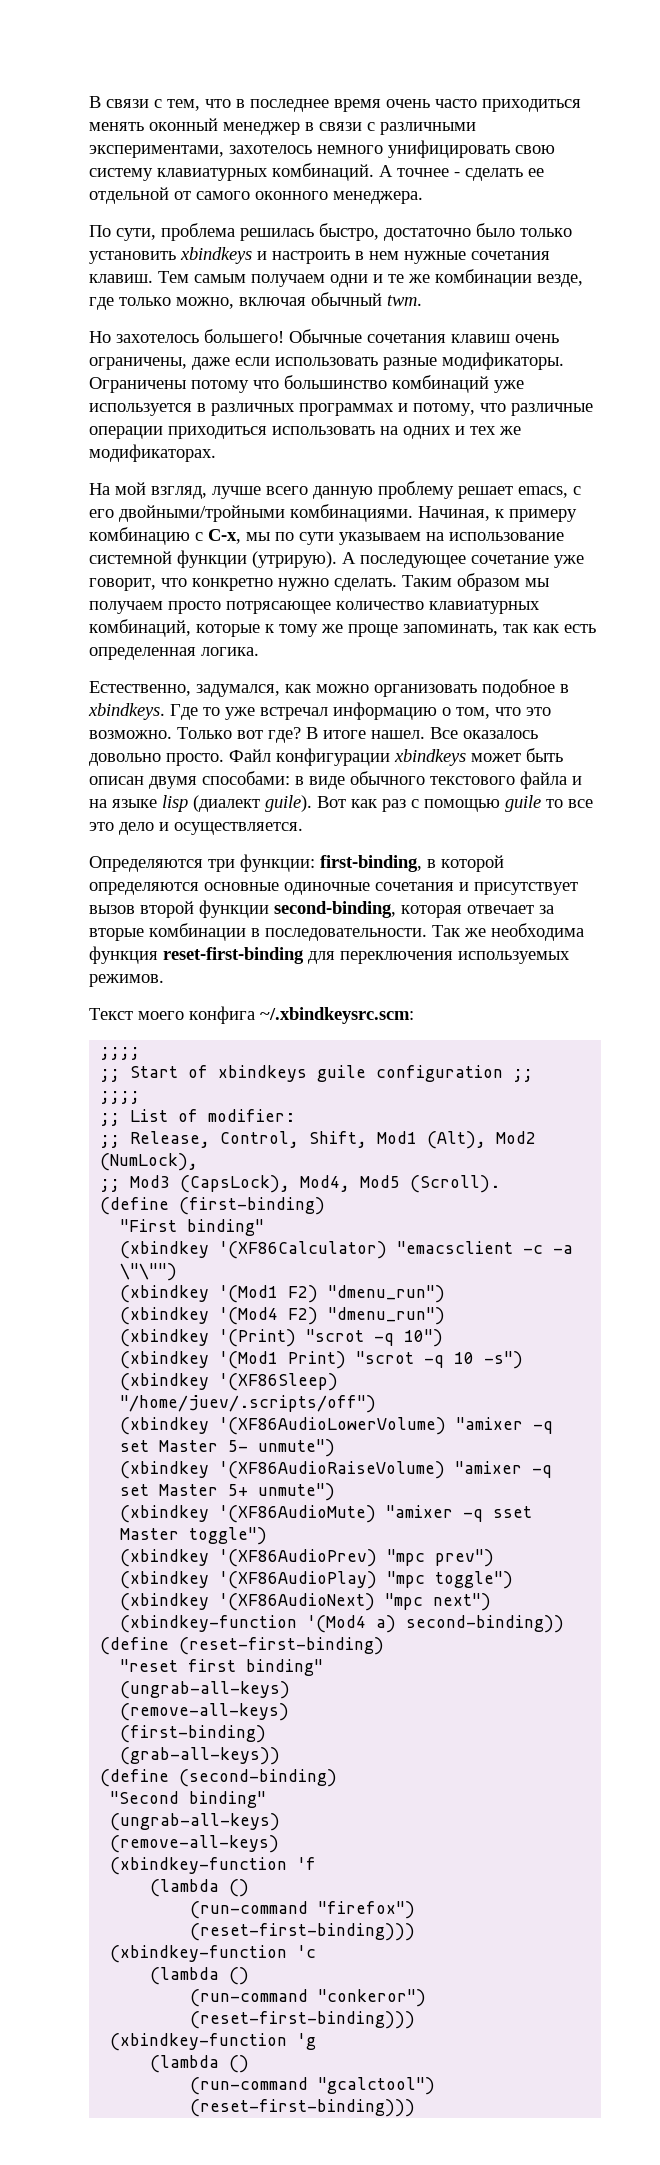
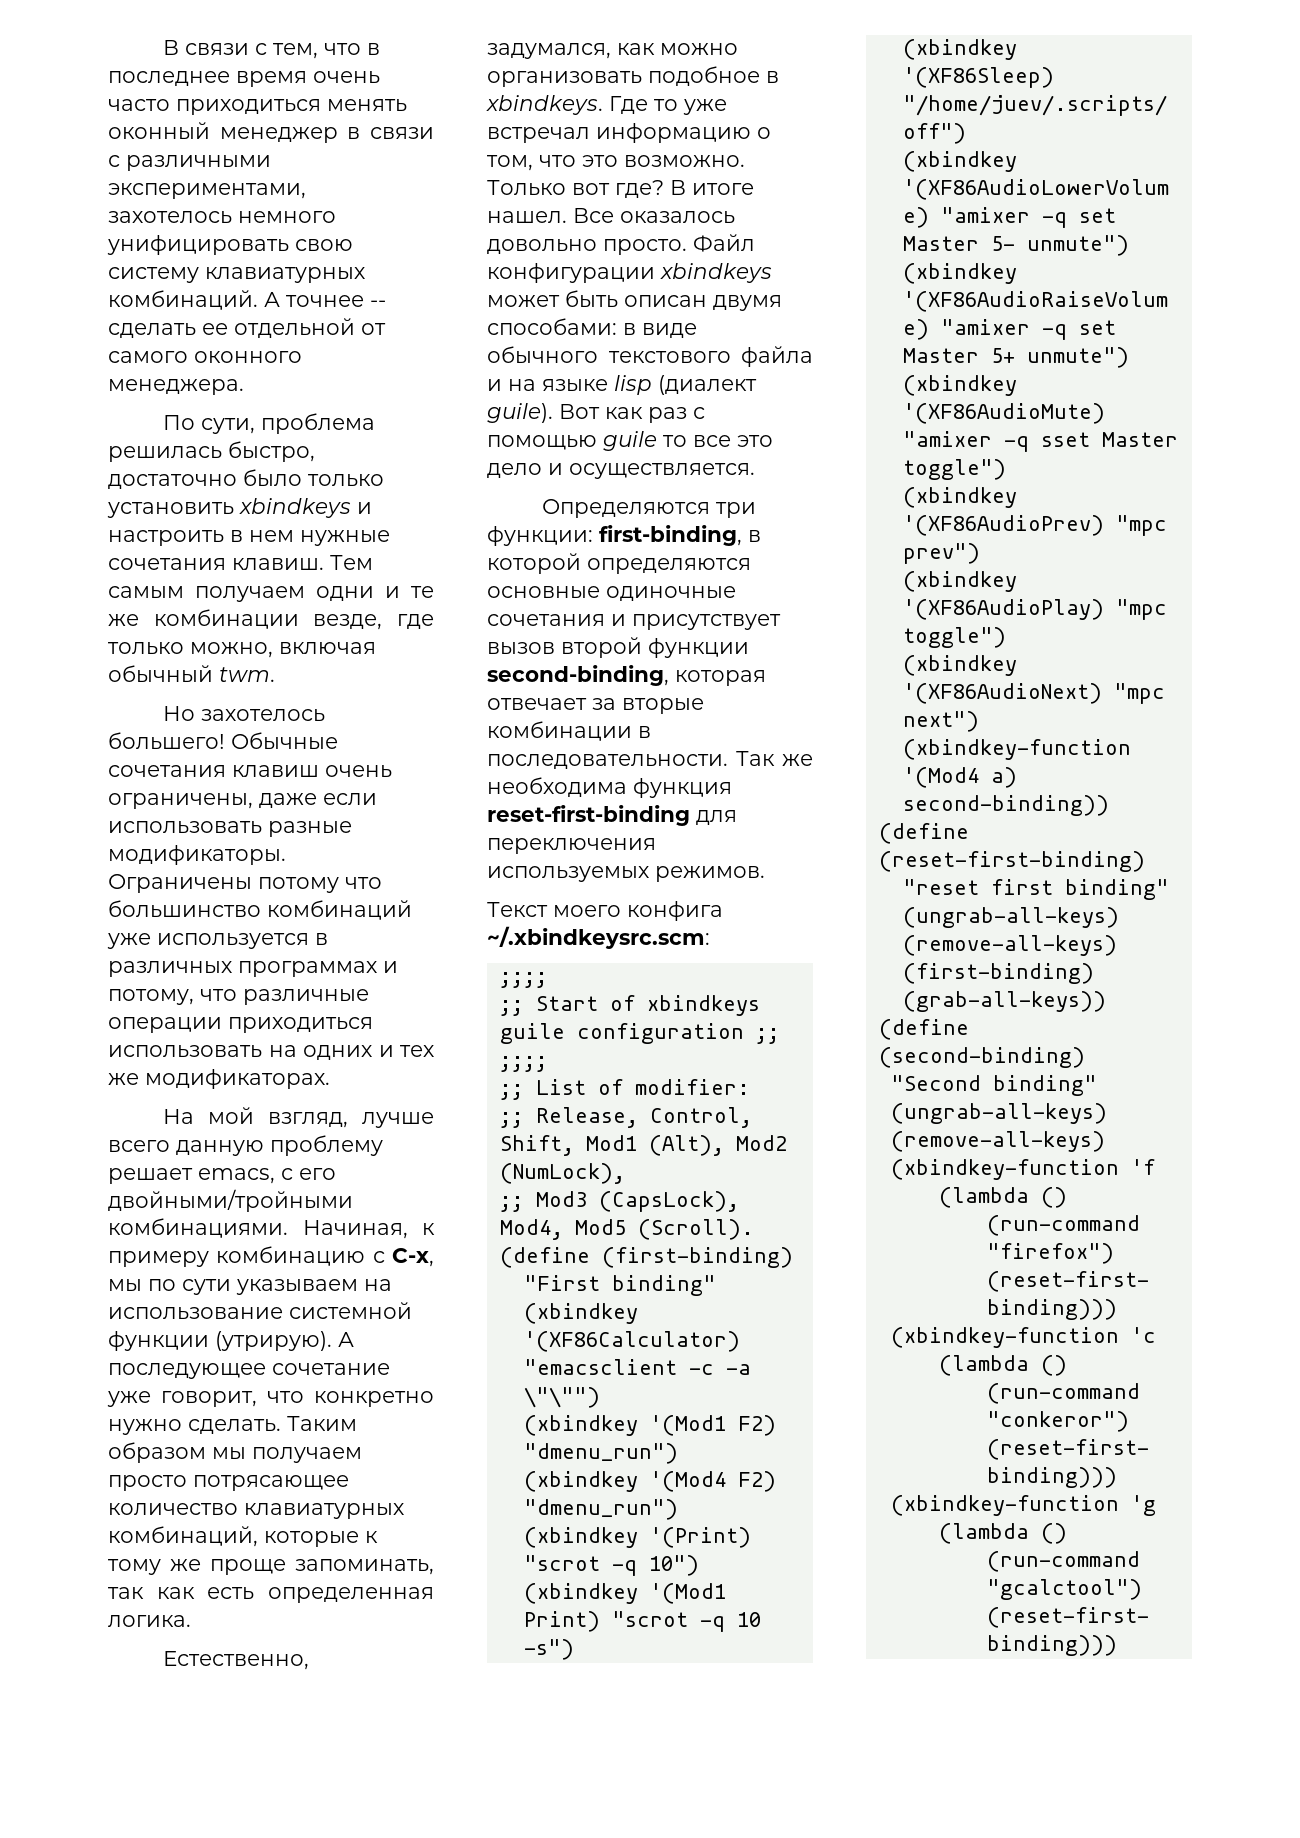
[454,172,460,177] - -> [370,300,386,307] --

